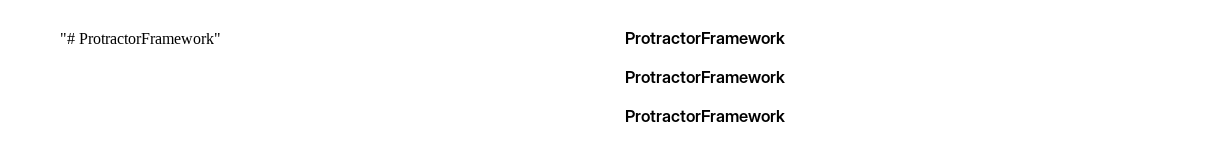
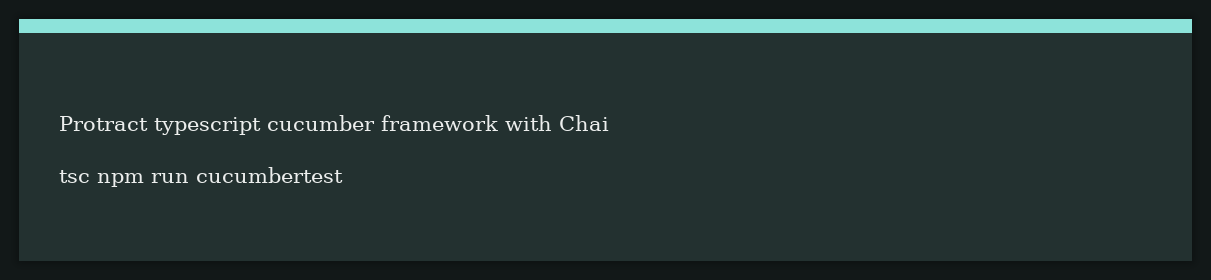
[60,33,222,44] [625,32,785,44] [625,71,785,83] [625,110,785,122] "# ProtractorFramework" // ProtractorFramework // ProtractorFramework // ProtractorFramework -> [59,115,609,135] [59,167,343,187] Protract typescript cucumber framework with Chai // tsc npm run cucumbertest

